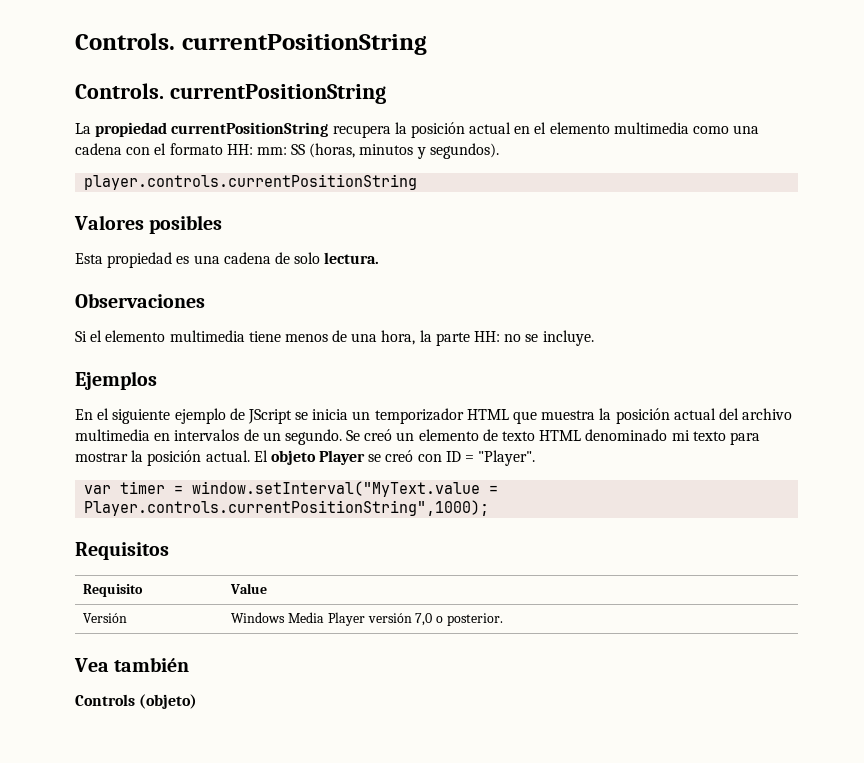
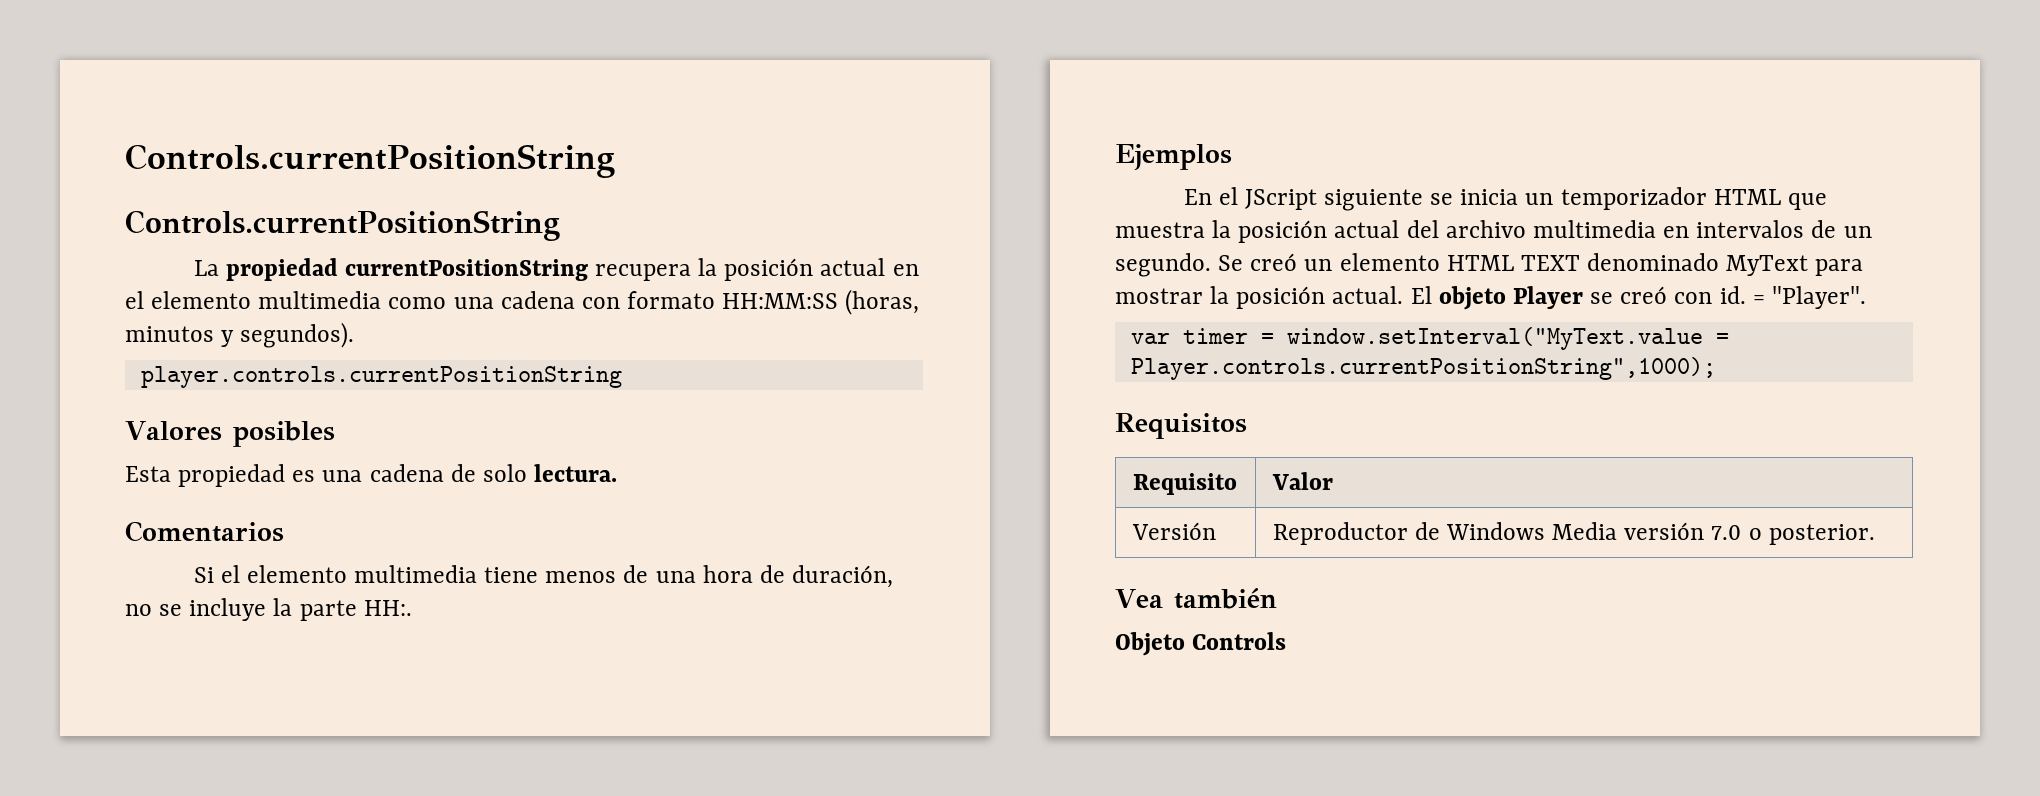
[75,33,427,55] [75,83,386,104] Controls. currentPositionString // Controls. currentPositionString -> [125,144,615,178] [125,210,560,241] Controls.currentPositionString // Controls.currentPositionString
[154,143,306,155] el formato HH: mm: SS -> [627,291,839,309] formato HH:MM:SS
[75,293,205,308] Observaciones -> [125,521,284,542] Comentarios
[381,330,594,346] hora, la parte HH: no se incluye. -> [702,565,894,588] [125,598,412,621] hora de duración, no se incluye la parte HH:.
[112,408,292,424] siguiente ejemplo de JScript -> [1244,189,1424,211] JScript siguiente
[482,429,726,441] de texto HTML denominado mi texto -> [1446,253,1809,276] HTML TEXT denominado MyText
[445,451,461,462] ID -> [1719,286,1746,304] id.
[230,583,268,594] Value -> [1271,472,1333,490] Valor
[231,612,433,626] Windows Media Player versión 7,0 -> [1272,522,1742,545] Reproductor de Windows Media versión 7.0
[75,694,198,709] Controls (objeto) -> [1115,632,1287,656] Objeto Controls

